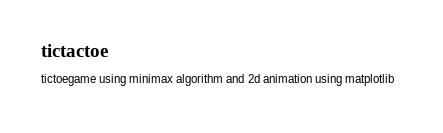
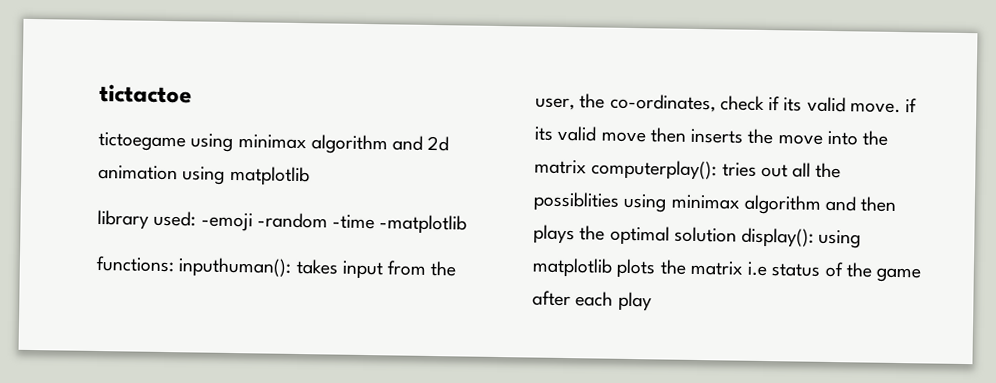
(394, 80) none -> [97,209,468,235] [96,255,457,280] [535,93,918,114] [534,125,889,146] [534,159,842,181] [533,191,897,215] [533,224,862,249] [532,257,922,283] [532,290,652,312] // library used: -emoji -random -time -matplotlib // functions: inputhuman(): takes input from the user, the co-ordinates, check if its valid move. if its valid move then inserts the move into the matrix computerplay(): tries out all the possiblities using minimax algorithm and then plays the optimal solution display(): using matplotlib plots the matrix i.e status of the game after each play

